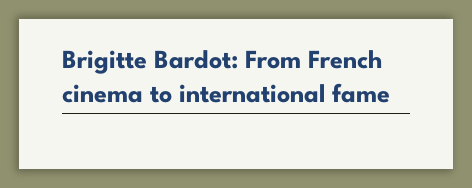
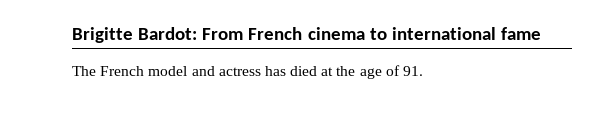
(391, 93) none -> [72,65,424,79] // The French model and actress has died at the age of 91.

